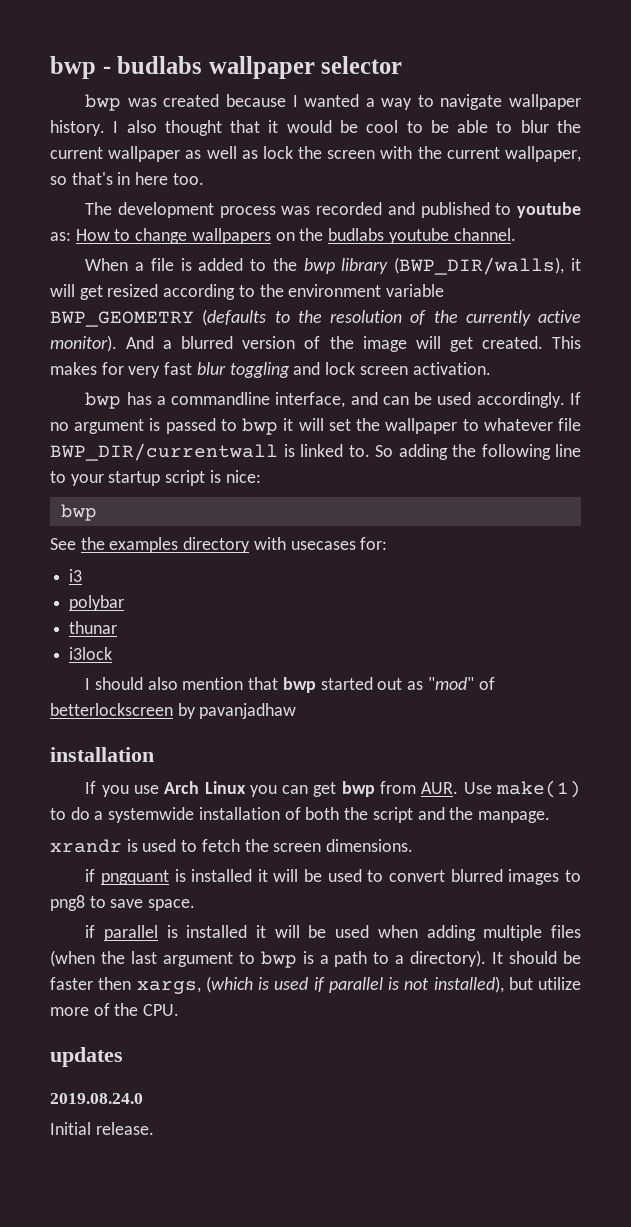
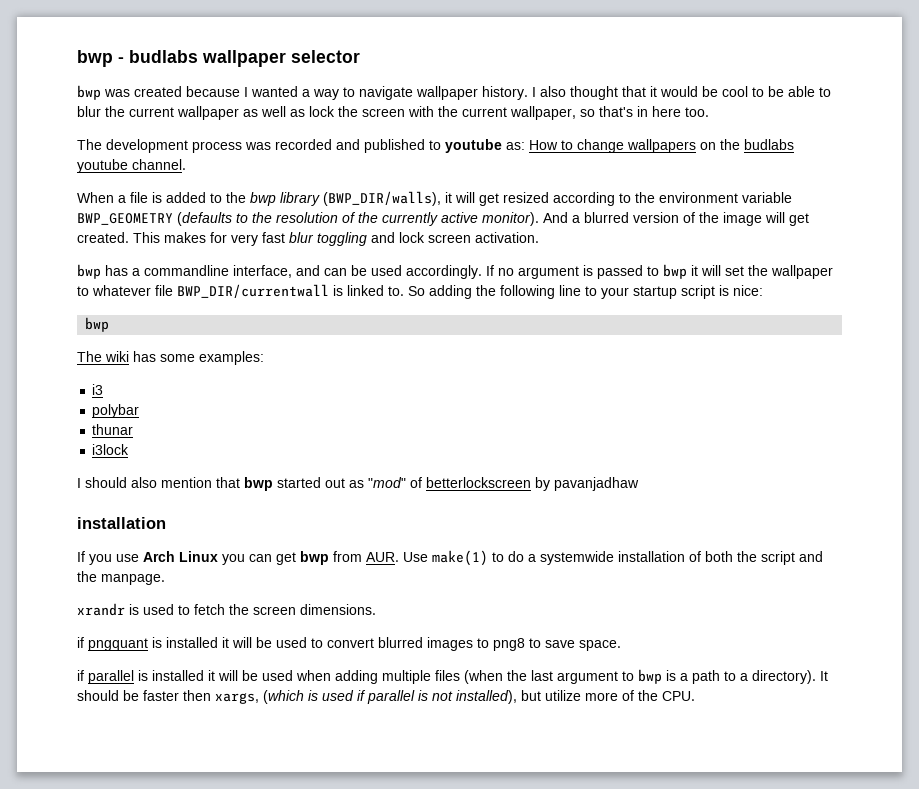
[50,537,388,553] See the examples directory with usecases for: -> [77,351,264,365] The wiki has some examples:
[50,1047,123,1067] [50,1093,143,1104] [50,1122,154,1135] // updates // 2019.08.24.0 // Initial release. -> (695, 696) none

